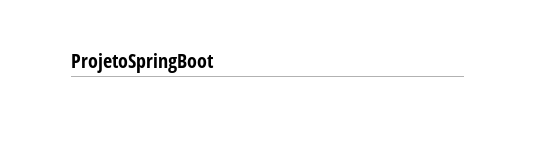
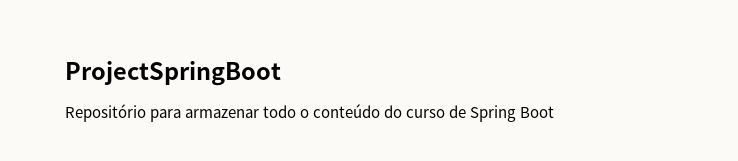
[71,53,214,73] ProjetoSpringBoot -> [65,61,281,86] [65,104,554,122] ProjectSpringBoot // Repositório para armazenar todo o conteúdo do curso de Spring Boot

